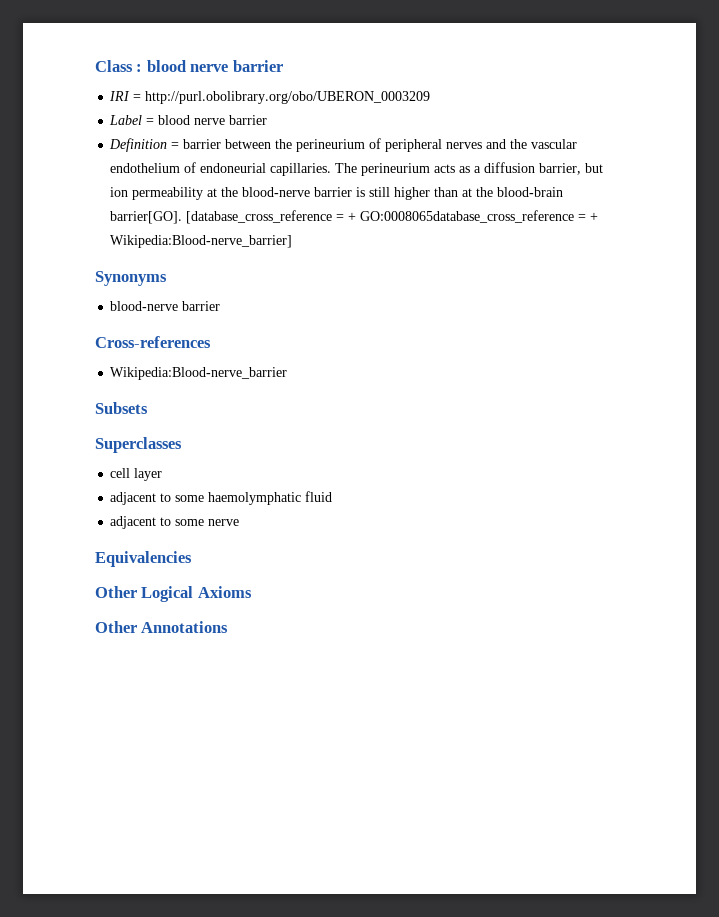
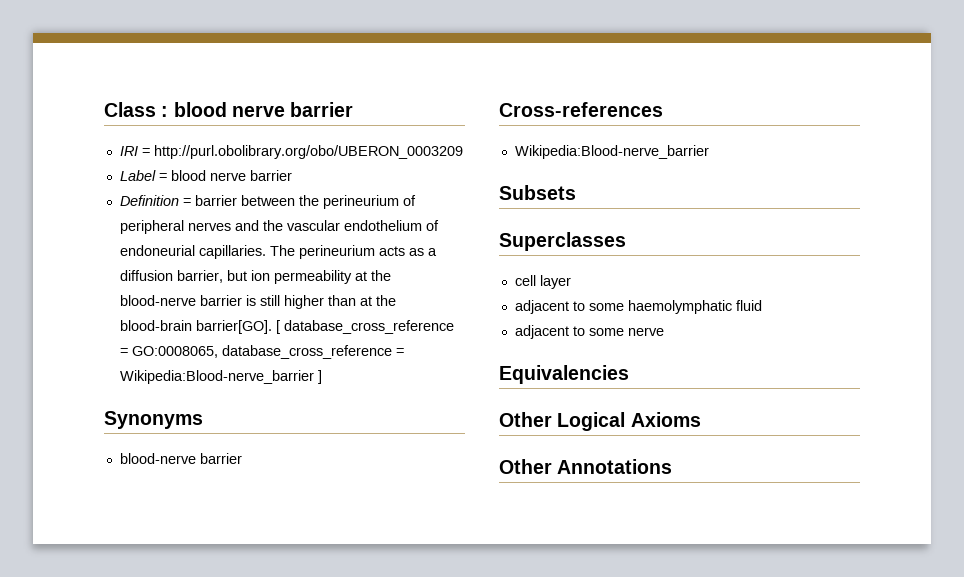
[186,210,599,224] [110,235,293,248] [database_cross_reference = + GO:0008065database_cross_reference = + Wikipedia:Blood-nerve_barrier] -> [275,320,454,334] [119,345,404,359] [119,370,322,384] [ database_cross_reference = GO:0008065, database_cross_reference = Wikipedia:Blood-nerve_barrier ]

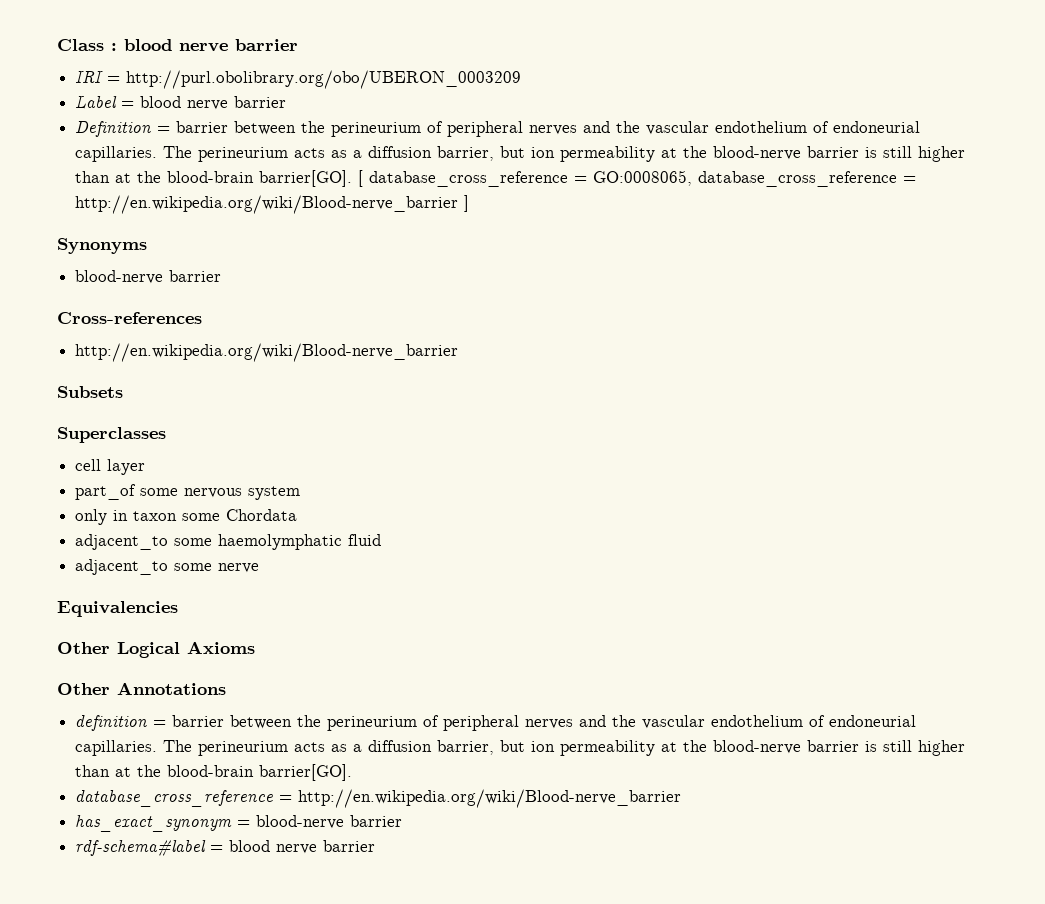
[119,370,314,384] Wikipedia:Blood-nerve_barrier -> [75,195,459,214] http://en.wikipedia.org/wiki/Blood-nerve_barrier
[514,145,709,159] Wikipedia:Blood-nerve_barrier -> [75,343,459,362] http://en.wikipedia.org/wiki/Blood-nerve_barrier
[514,300,585,314] adjacent to -> [75,484,301,500] [75,509,298,525] [75,534,169,550] part_of some nervous system // only in taxon some Chordata // adjacent_to
[514,325,585,339] adjacent to -> [75,559,169,575] adjacent_to
(673, 466) none -> [75,715,917,731] [75,740,966,756] [75,764,353,781] [75,789,682,808] [75,815,403,832] [75,840,376,857] // definition = barrier between the perineurium of peripheral nerves and the vascular endothelium of endoneurial capillaries. The perineurium acts as a diffusion barrier, but ion permeability at the blood-nerve barrier is still higher than at the blood-brain barrier[GO]. // database_cross_reference = http://en.wikipedia.org/wiki/Blood-nerve_barrier // has_exact_synonym = blood-nerve barrier // rdf-schema#label = blood nerve barrier

